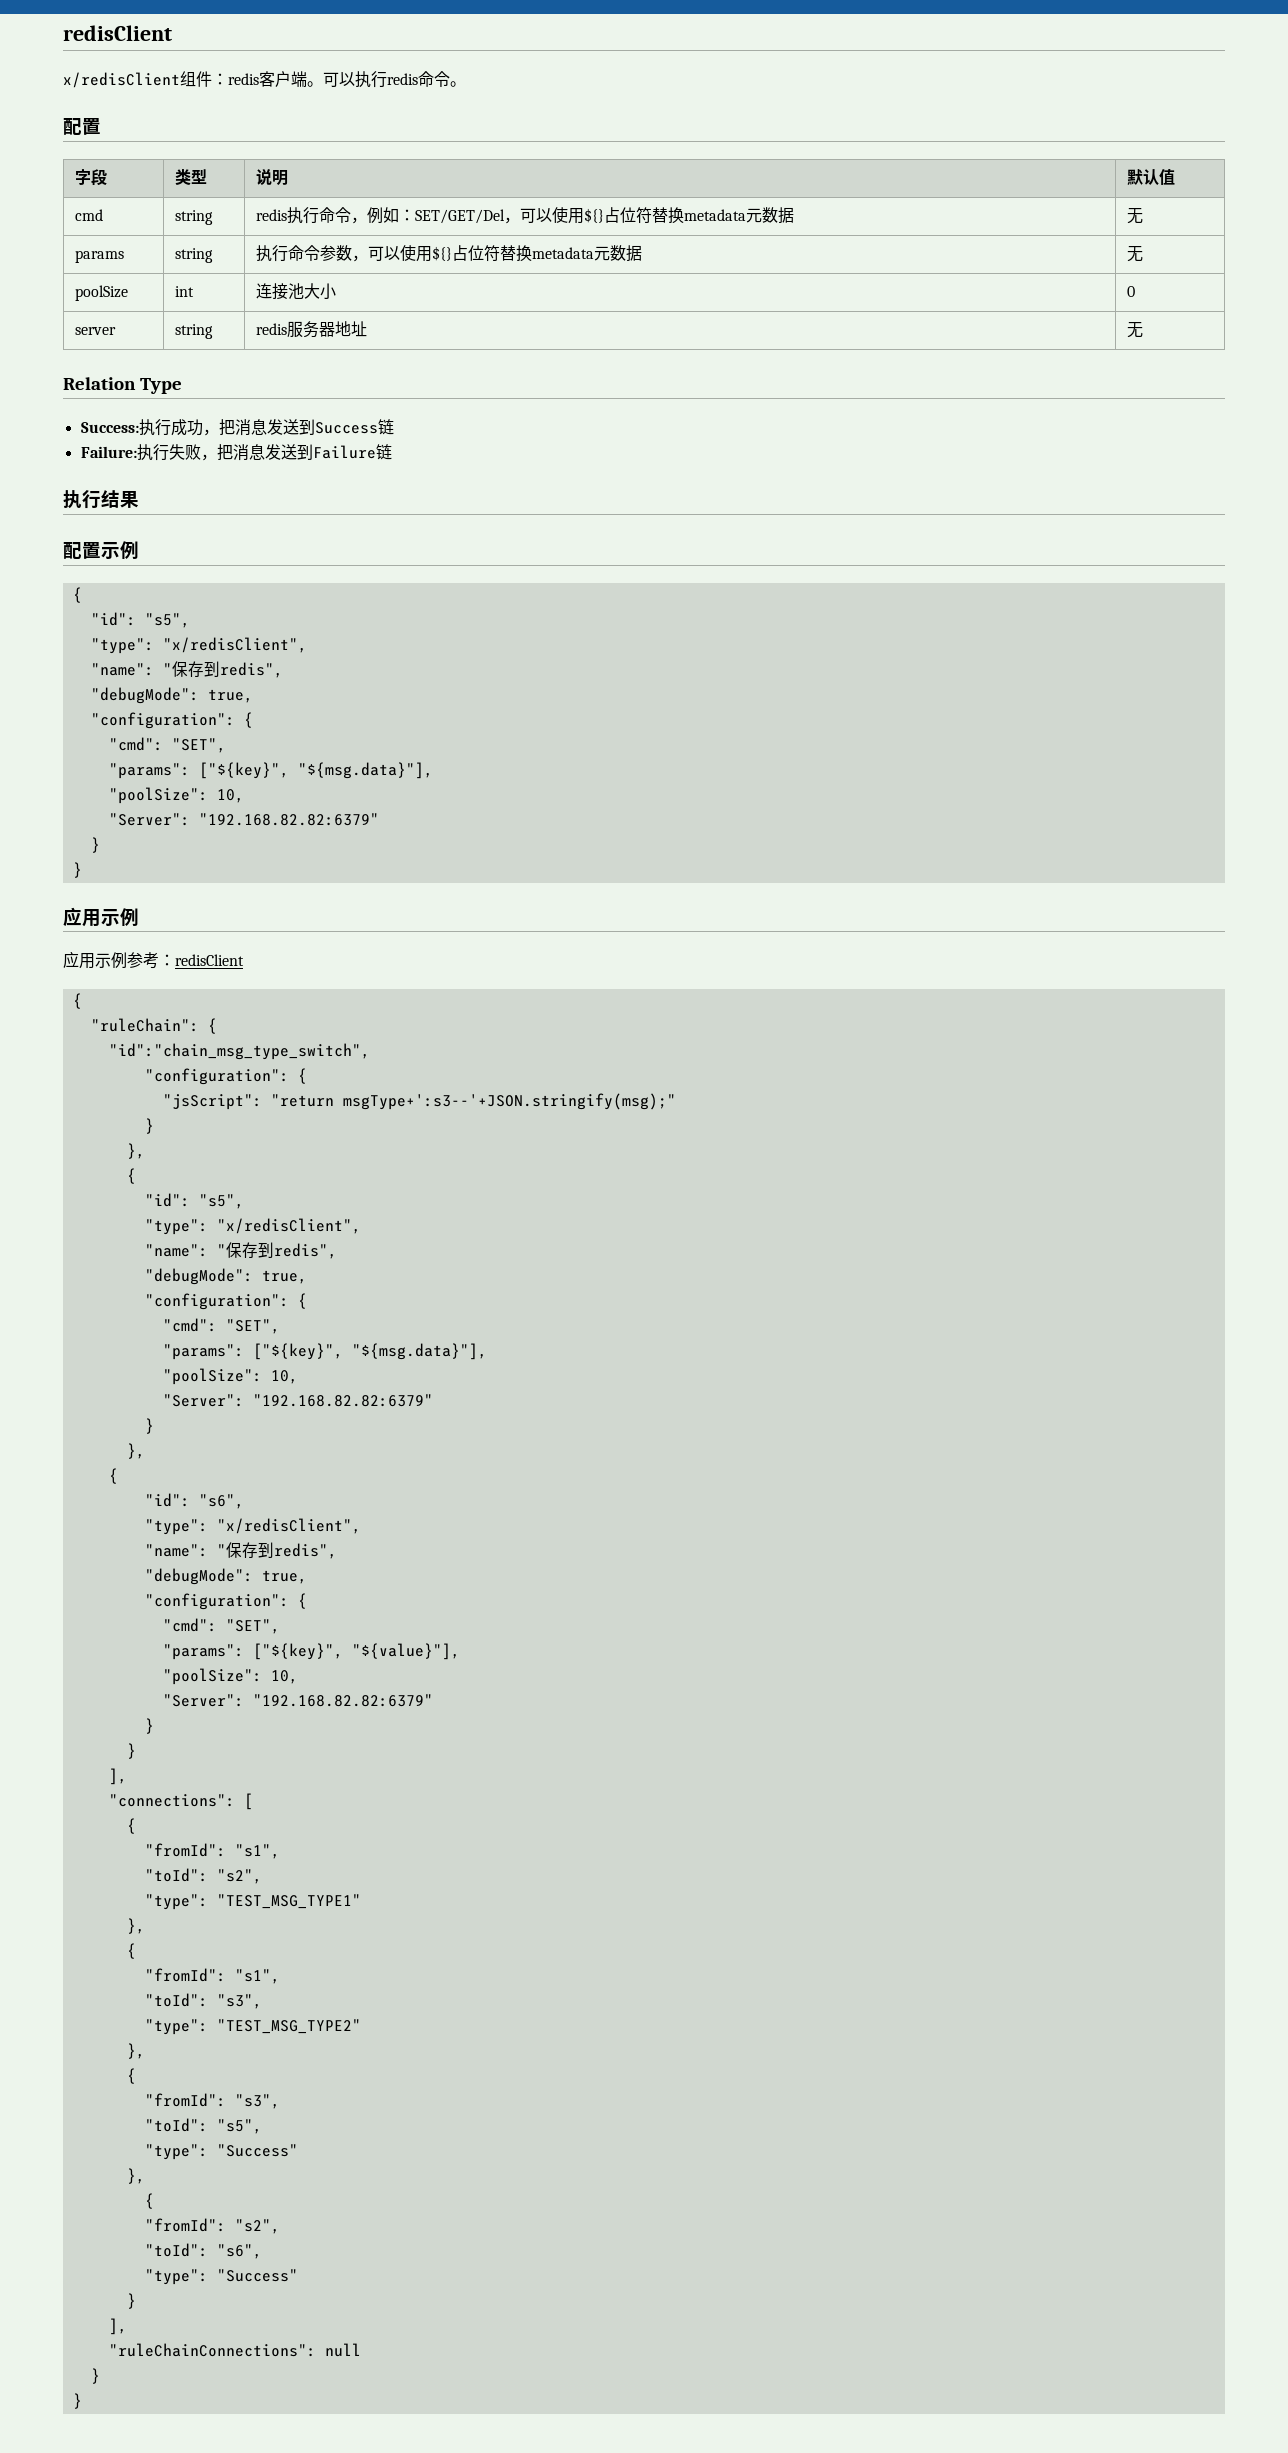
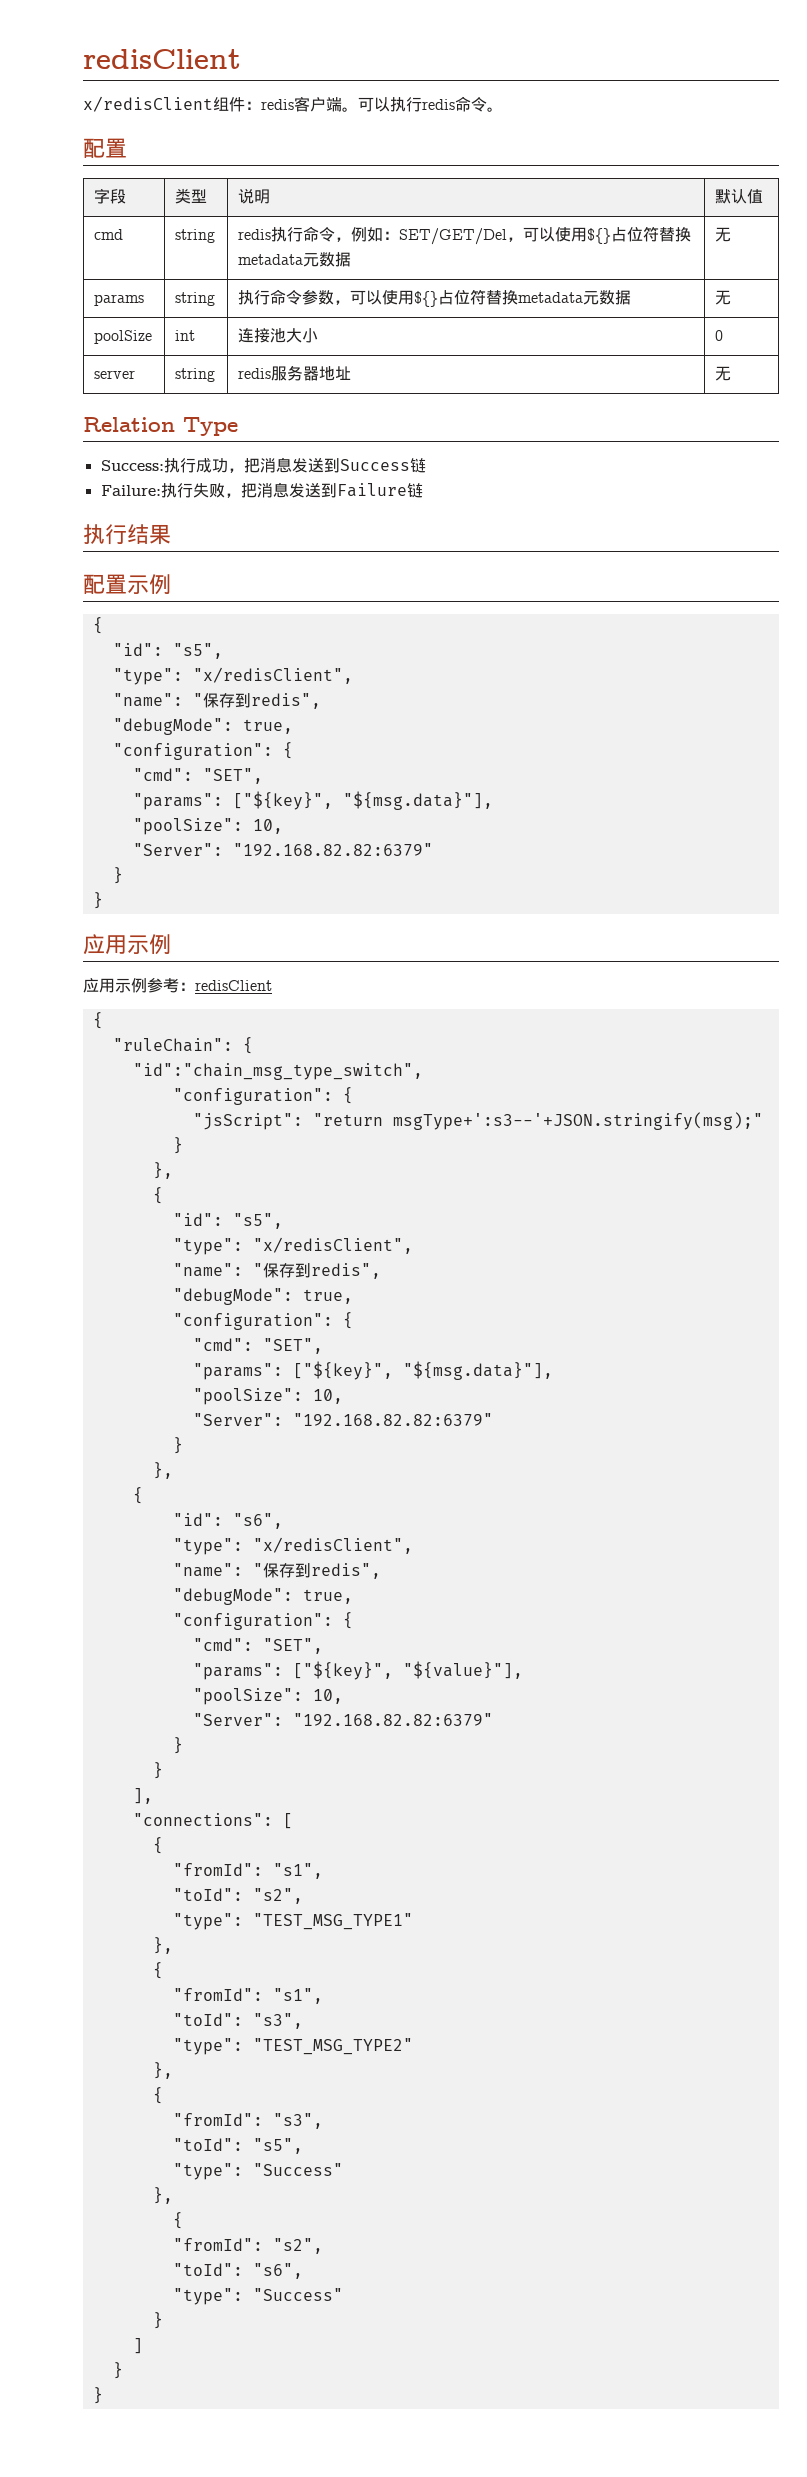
[108,2318,127,2335] [108,2343,361,2357] ], // "ruleChainConnections": null -> [132,2338,143,2354] ]

